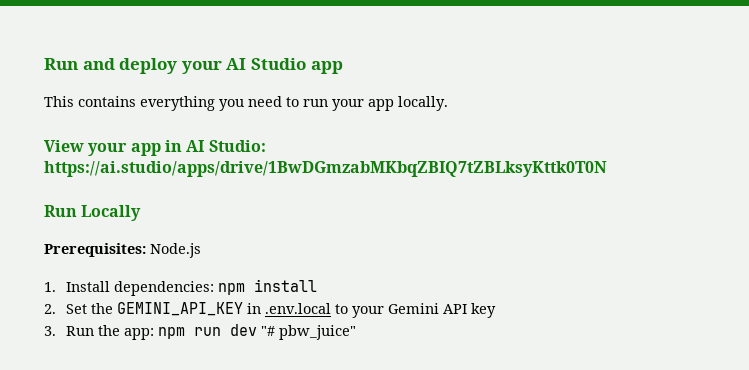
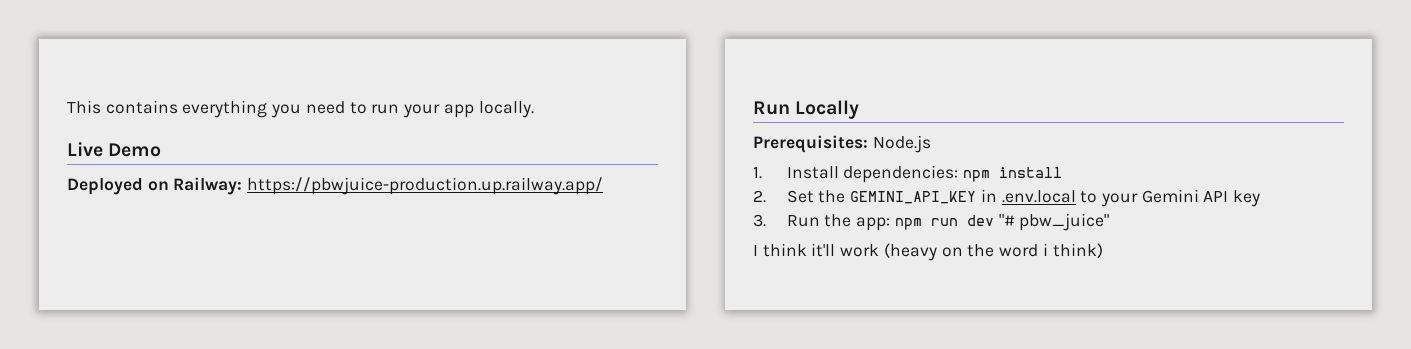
[44,58,343,74] Run and deploy your AI Studio app // -> (67, 107) none
[44,140,266,156] [44,161,607,177] View your app in AI Studio: https://ai.studio/apps/drive/1BwDGmzabMKbqZBIQ7tZBLksyKttk0T0N -> [67,142,162,157] [67,177,604,195] Live Demo // Deployed on Railway: https://pbwjuice-production.up.railway.app/
(356, 332) none -> [753,243,1103,261] // I think it'll work (heavy on the word i think)

